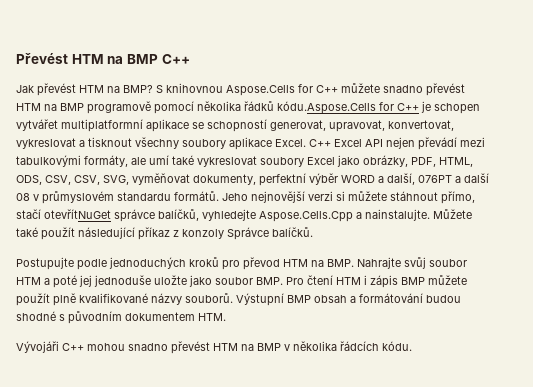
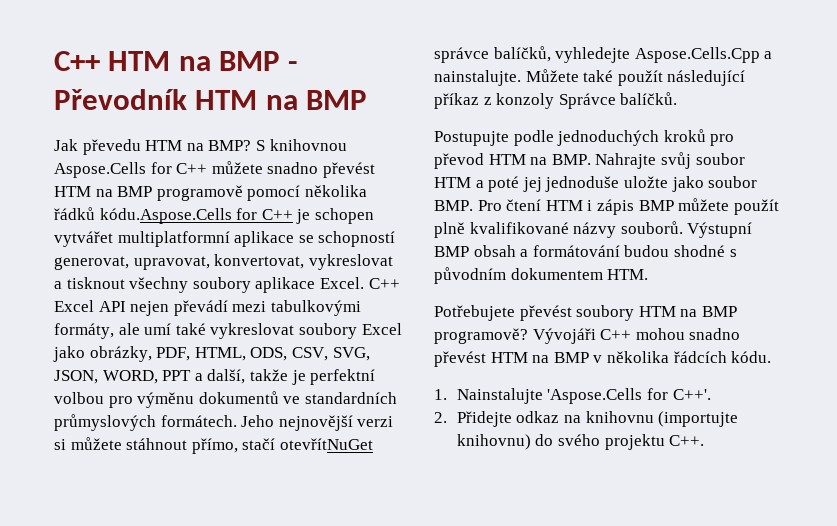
[16,53,190,64] Převést HTM na BMP C++ -> [54,51,298,71] [54,89,368,110] C++ HTM na BMP - Převodník HTM na BMP
[37,83,76,96] převést -> [82,139,141,155] převedu
[74,173,489,186] [16,191,219,204] CSV, SVG, vyměňovat dokumenty, perfektní výběr WORD a další, 076PT a další 08 v průmyslovém standardu formátů. -> [332,347,370,361] [54,369,376,385] [54,391,397,408] [54,414,237,431] SVG, JSON, WORD, PPT a další, takže je perfektní volbou pro výměnu dokumentů ve standardních průmyslových formátech.
(226, 317) none -> [434,305,737,321] [434,328,528,344] Potřebujete převést soubory HTM na BMP programově?
(412, 346) none -> [434,388,711,404] [434,411,739,427] [456,434,705,450] // 1. Nainstalujte 'Aspose.Cells for C++'. // 2. Přidejte odkaz na knihovnu (importujte knihovnu) do svého projektu C++.

